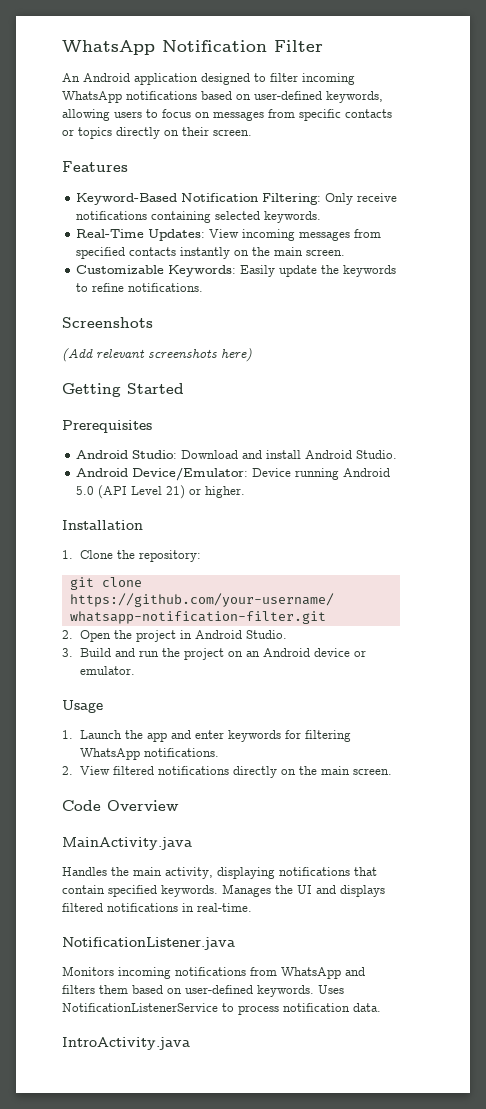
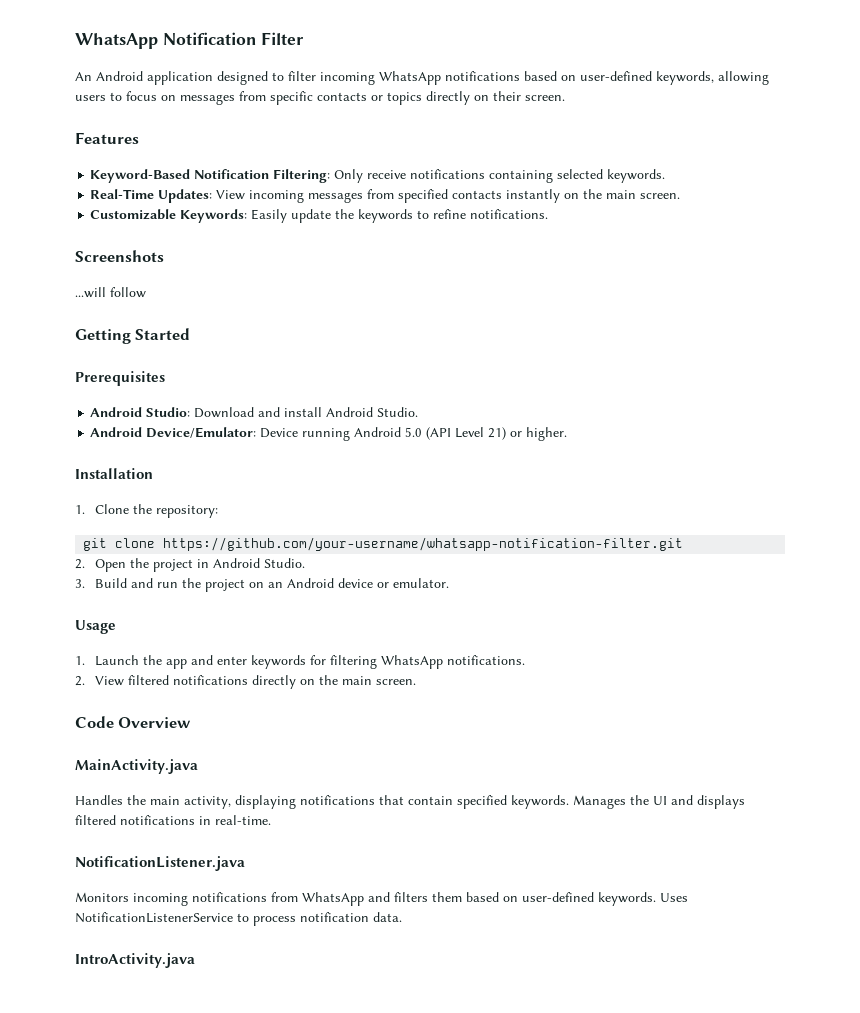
[62,348,252,362] (Add relevant screenshots here) -> [75,287,146,298] ...will follow

